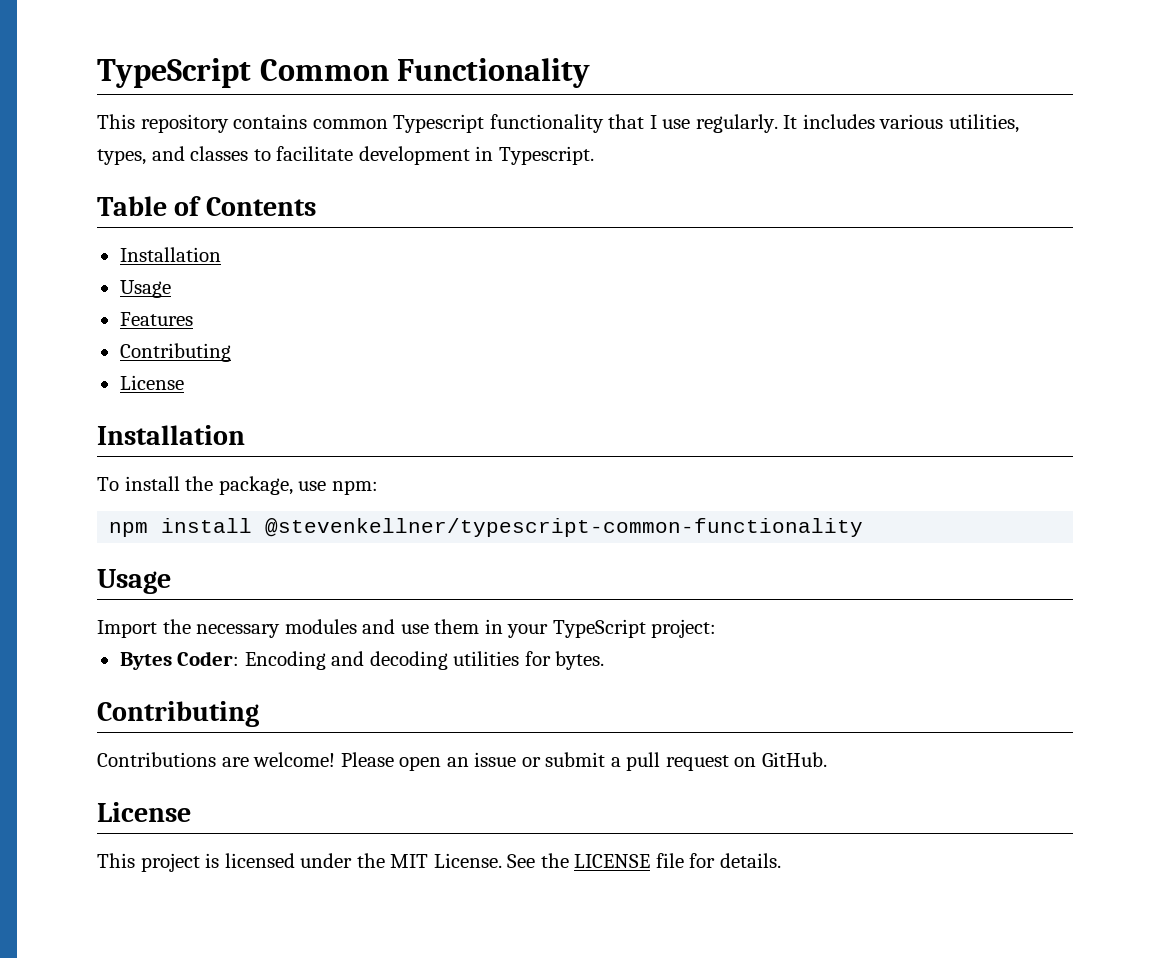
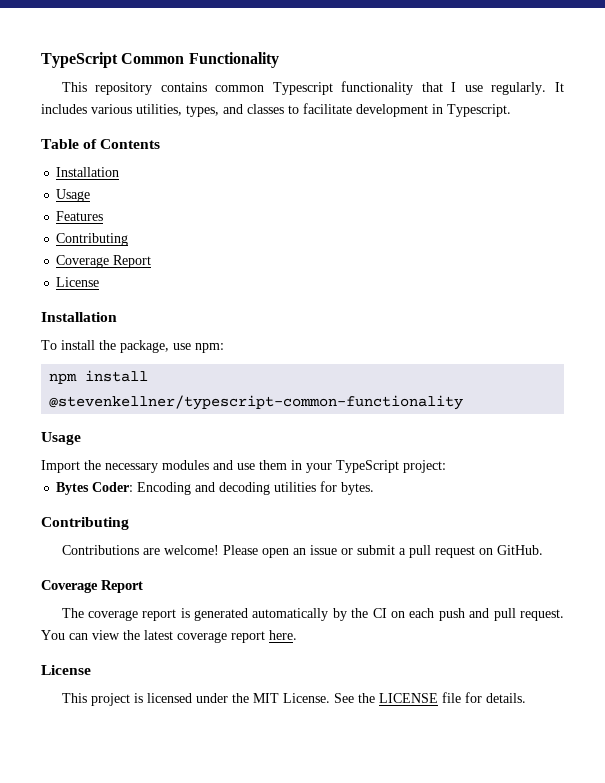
(231, 352) none -> [56,255,152,268] // Coverage Report
(827, 759) none -> [41,580,143,593] [61,608,564,621] [41,630,297,643] // Coverage Report // The coverage report is generated automatically by the CI on each push and pull request. You can view the latest coverage report here.

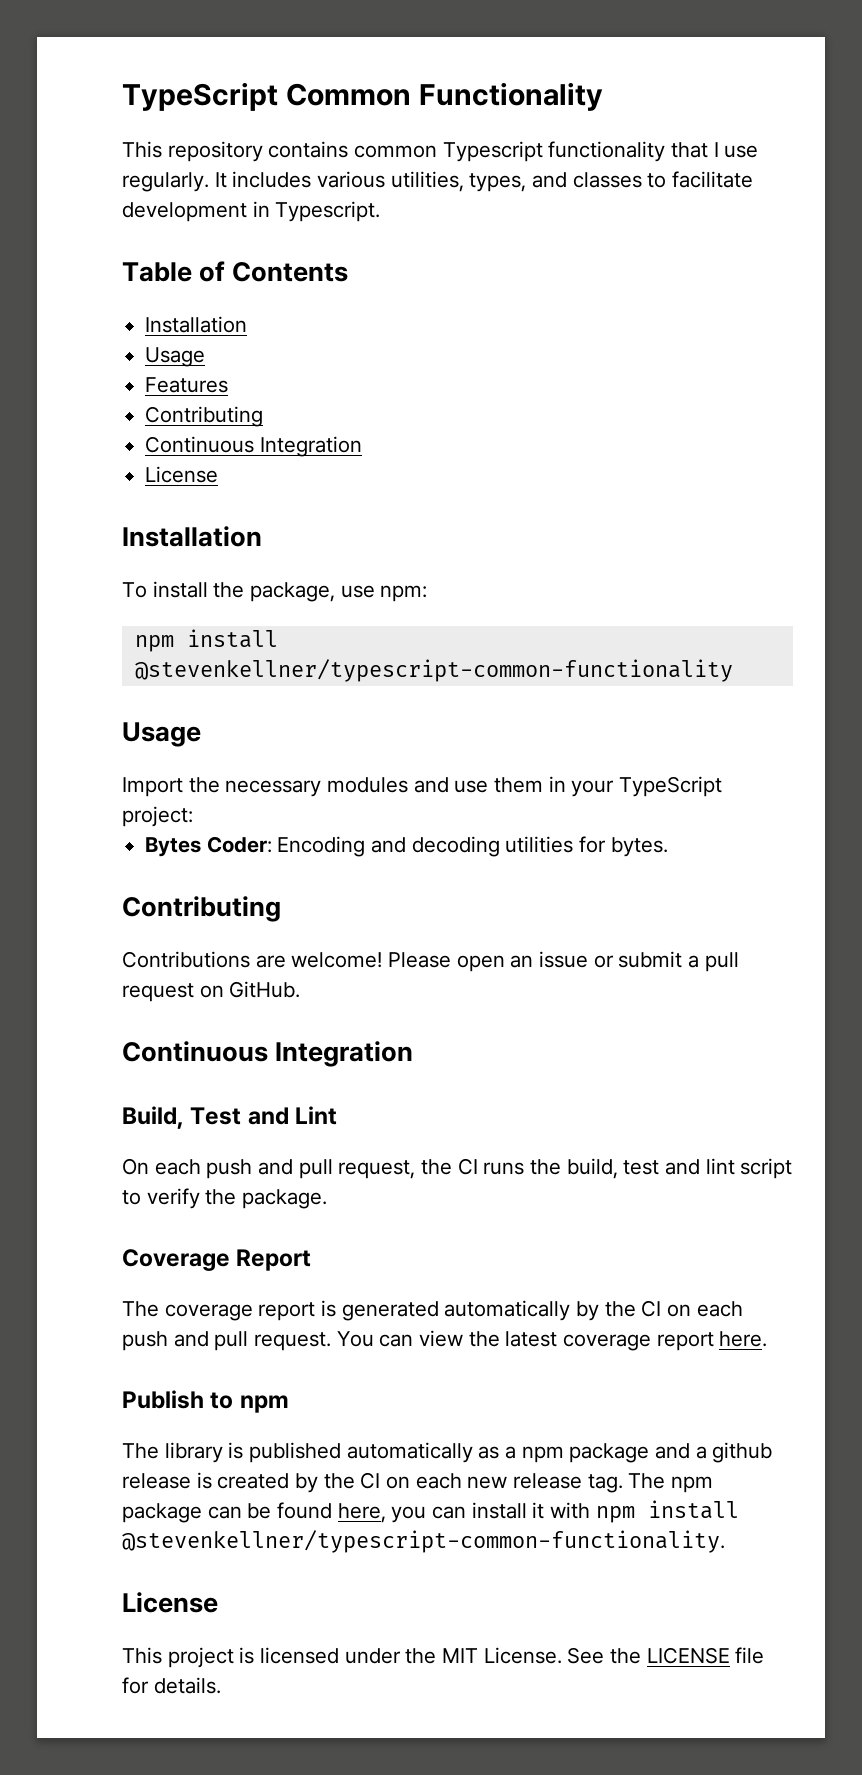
[56,255,152,268] Coverage Report -> [145,436,362,457] Continuous Integration
(543, 550) none -> [122,1041,414,1067] [122,1106,338,1129] [122,1158,793,1179] [122,1188,328,1209] // Continuous Integration // Build, Test and Lint // On each push and pull request, the CI runs the build, test and lint script to verify the package.
(297, 635) none -> [122,1390,289,1413] [122,1442,773,1463] [122,1472,714,1493] [122,1500,739,1523] [122,1530,725,1553] // Publish to npm // The library is published automatically as a npm package and a github release is created by the CI on each new release tag. The npm package can be found here, you can install it with npm install @stevenkellner/typescript-common-functionality.

